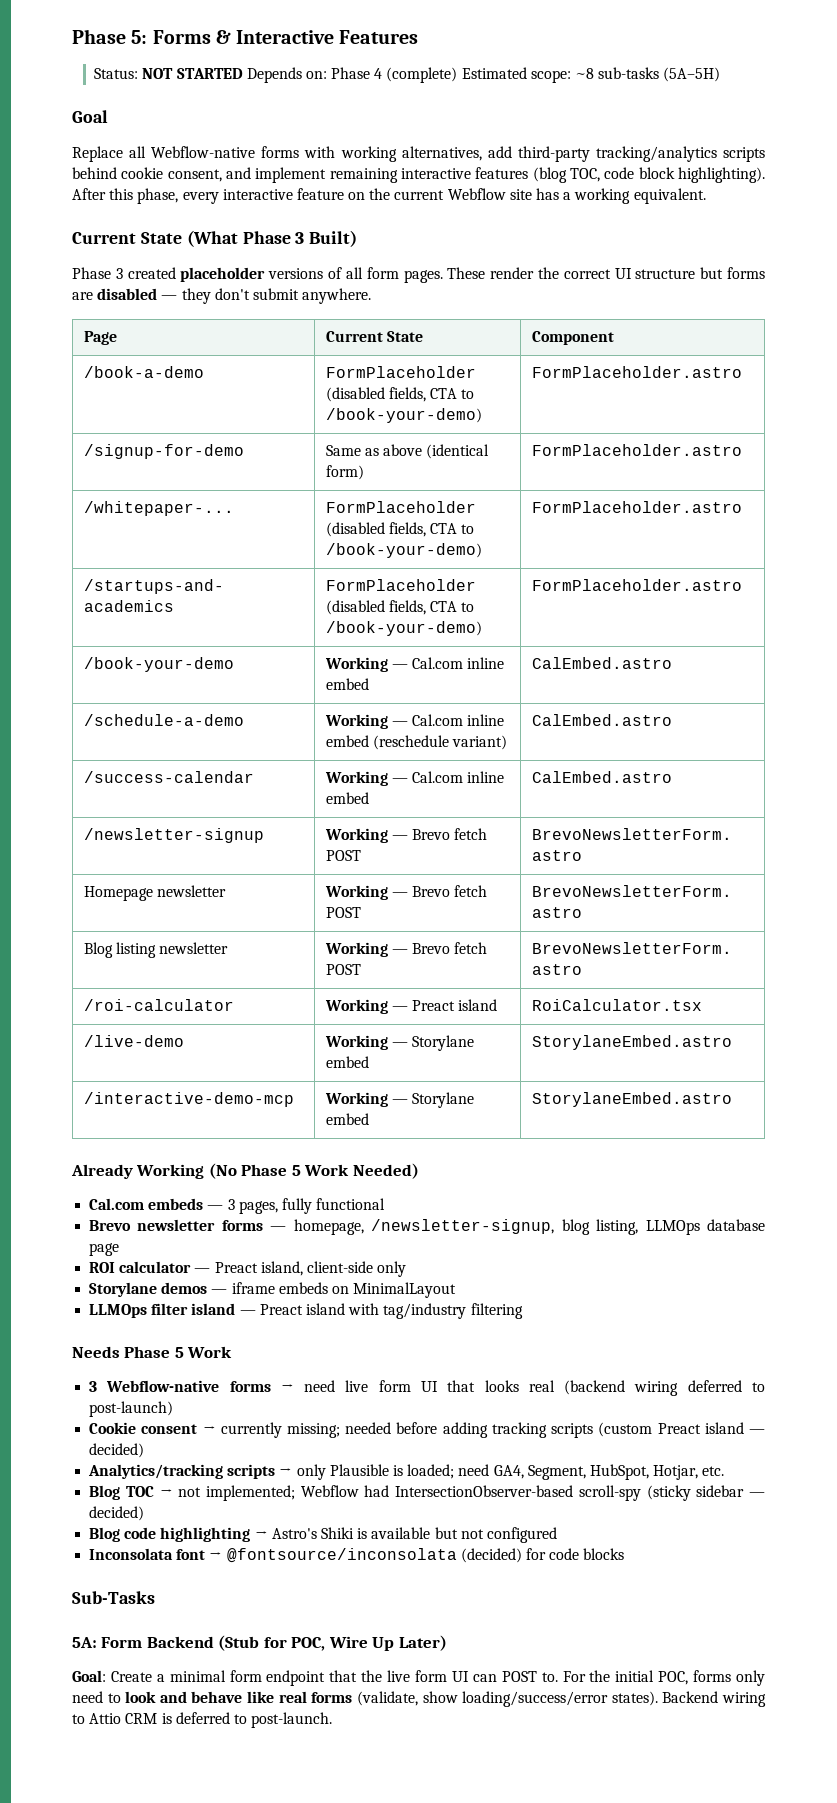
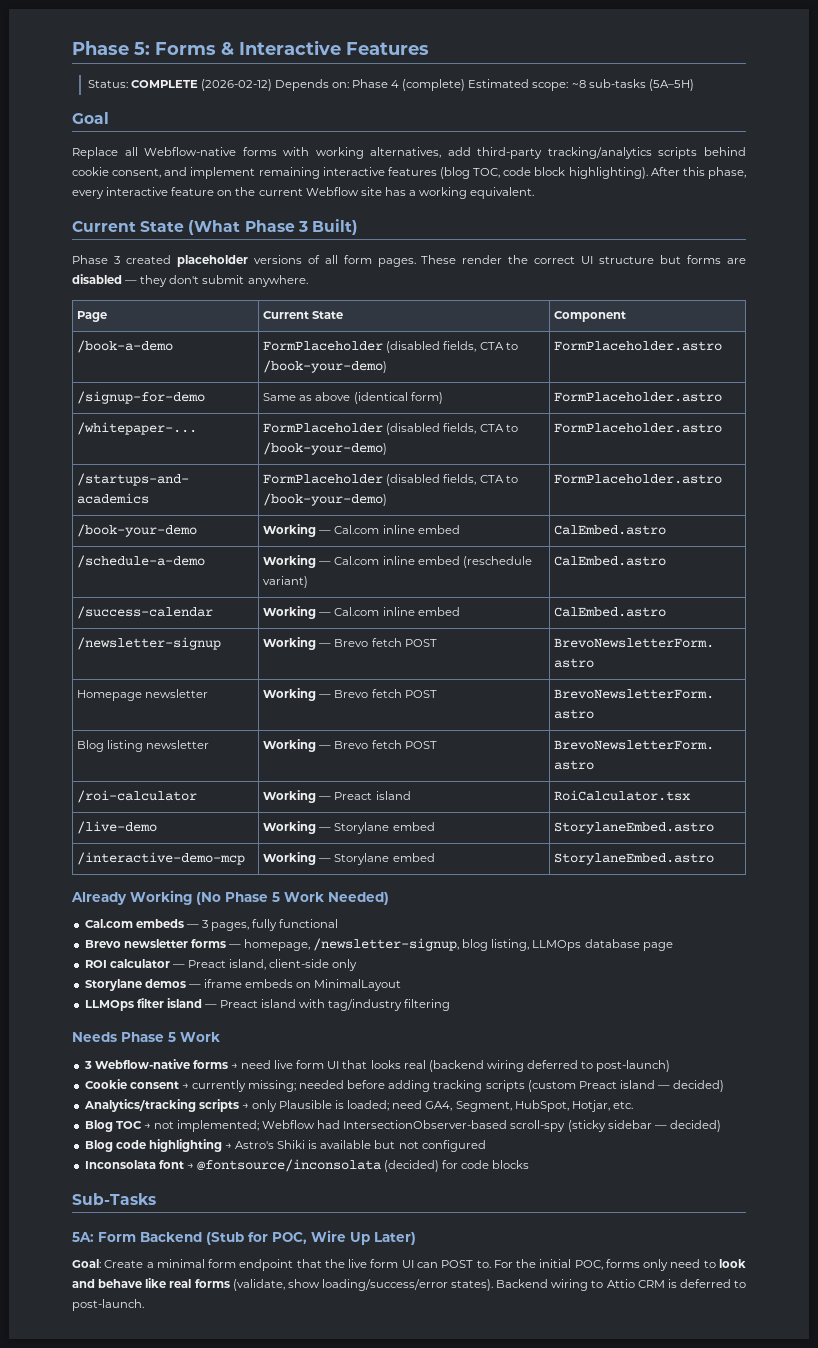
[142,68,243,79] NOT STARTED -> [130,79,272,91] COMPLETE (2026-02-12)

